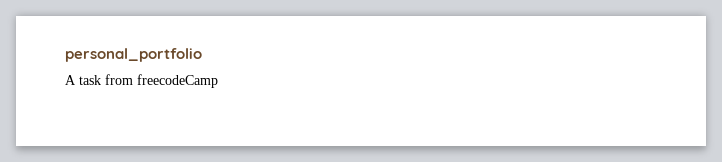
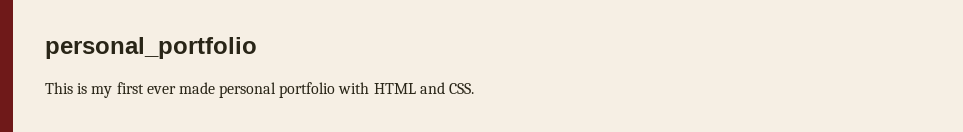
[65,74,218,88] A task from freecodeCamp -> [45,82,475,98] This is my first ever made personal portfolio with HTML and CSS.

